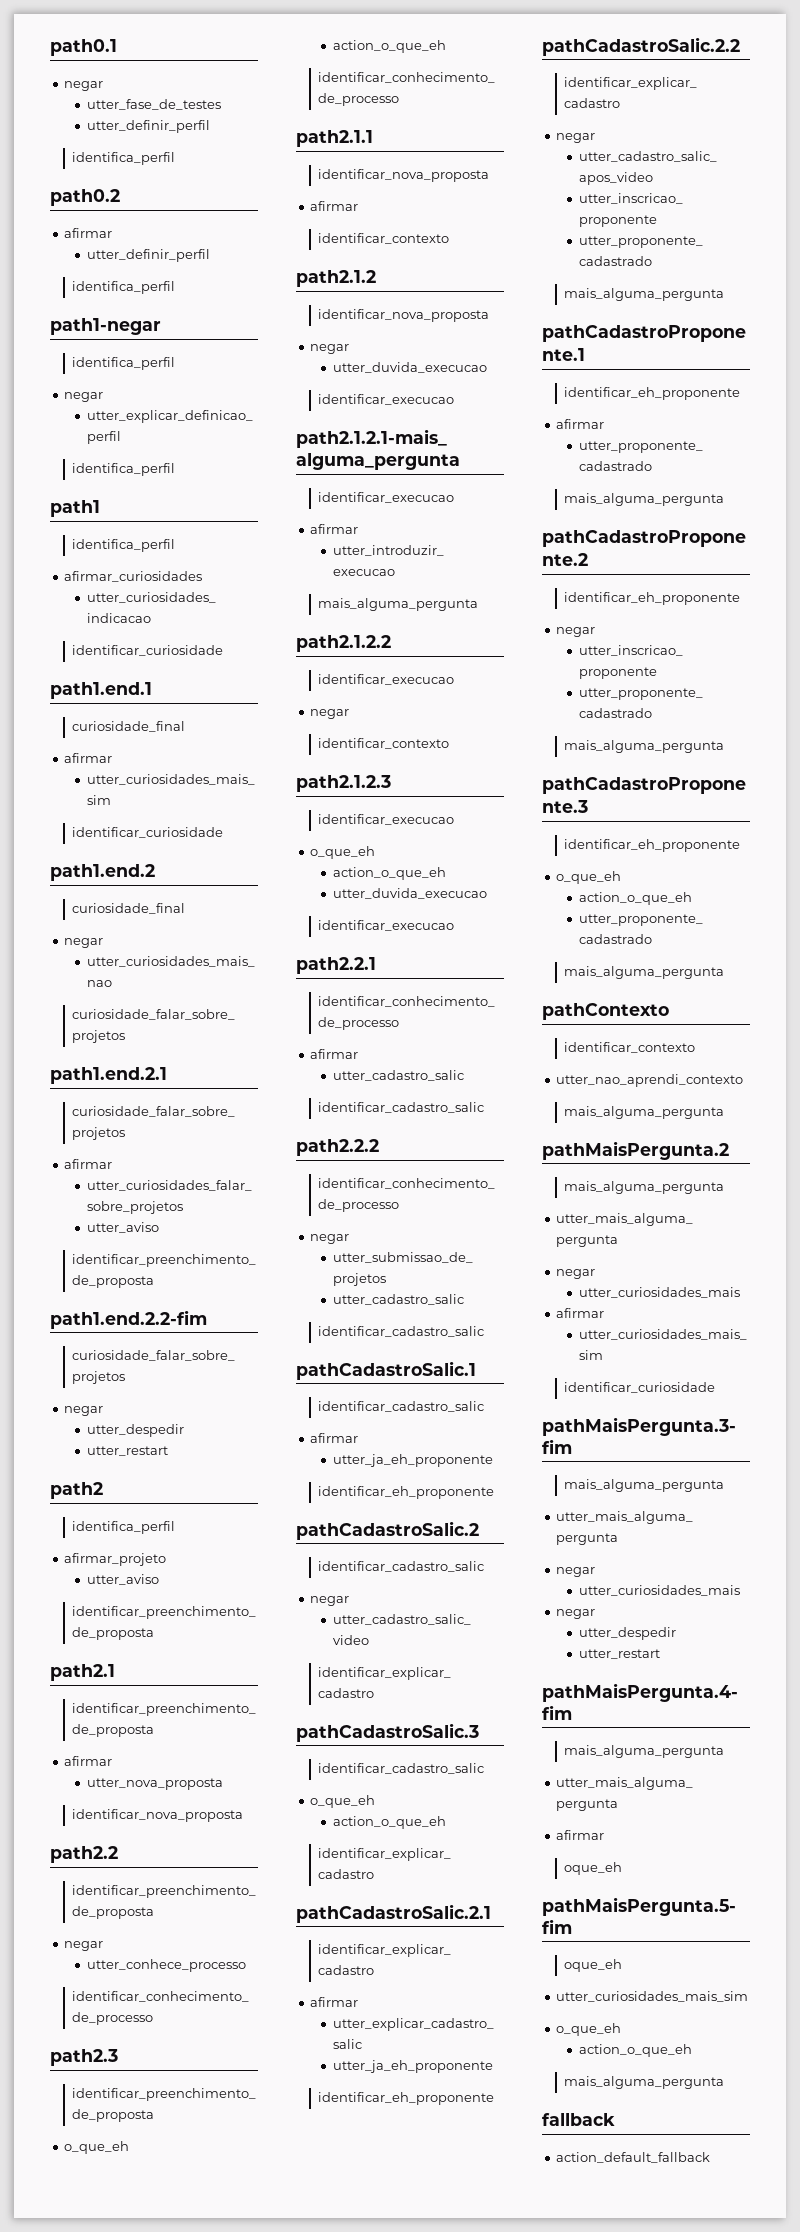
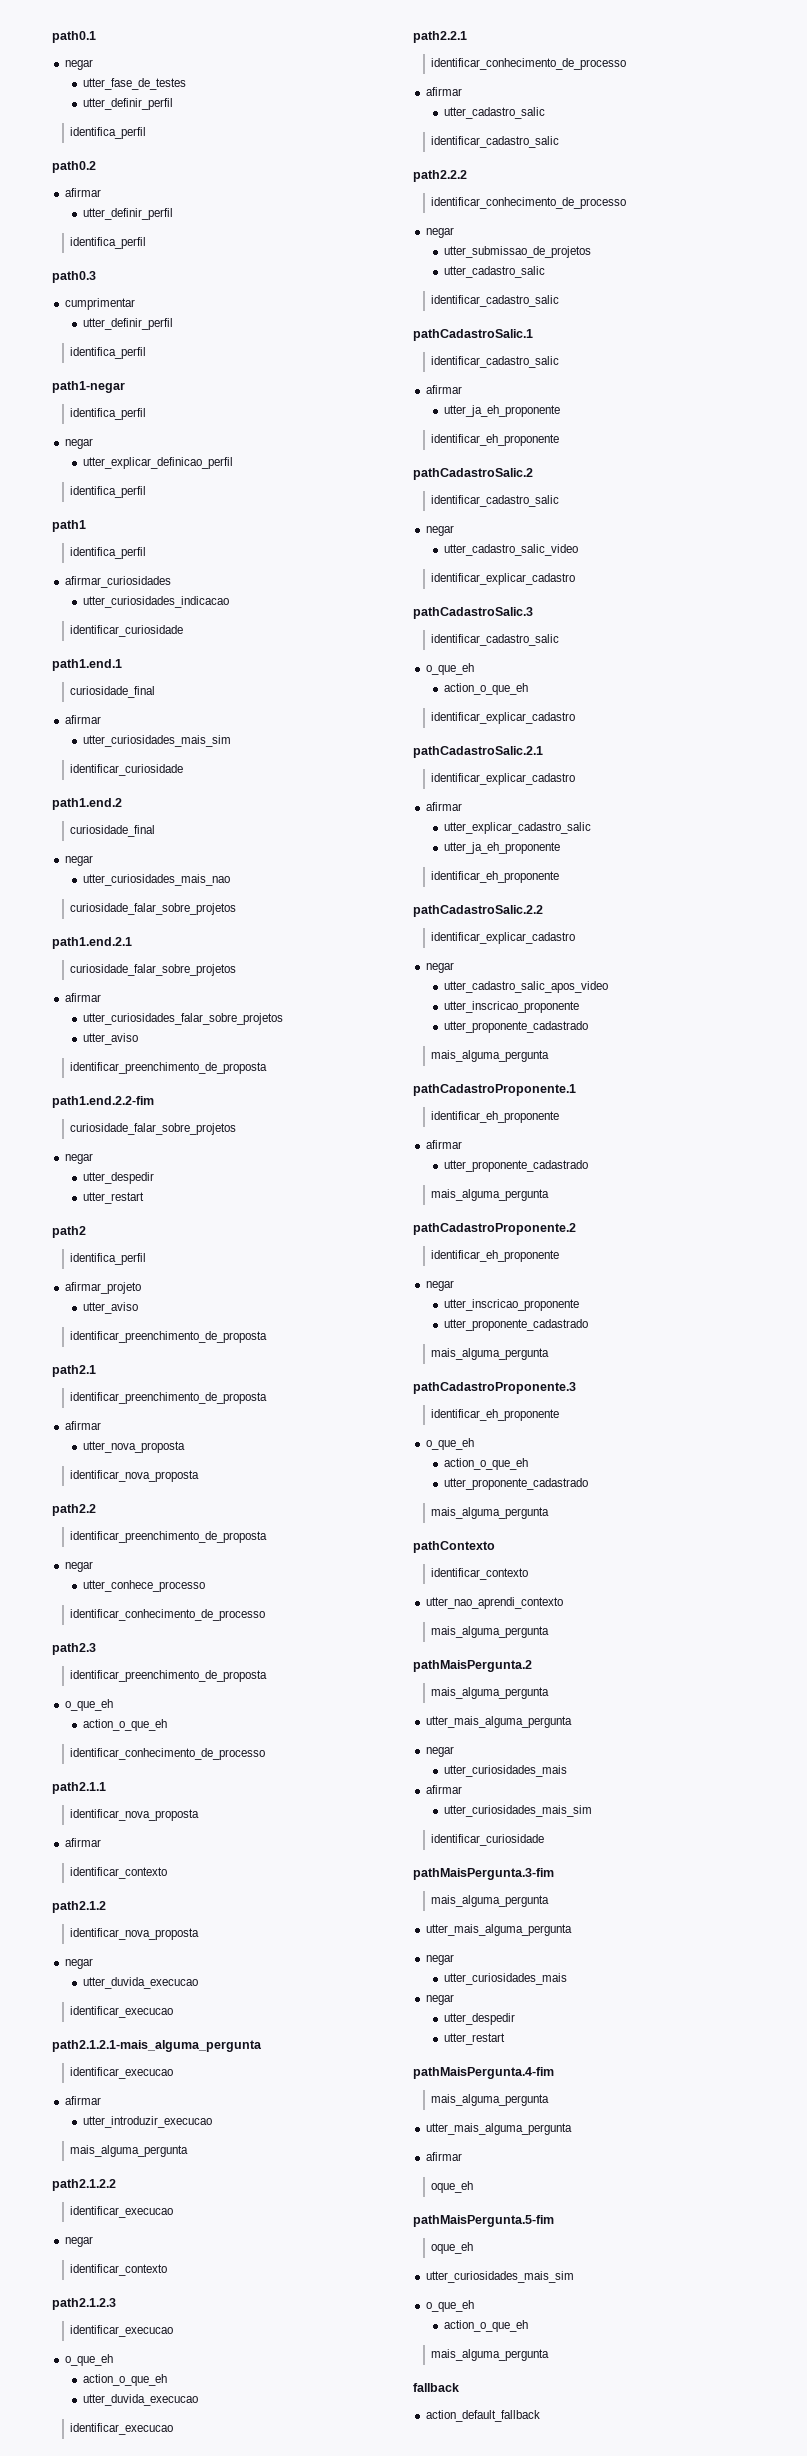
(176, 287) none -> [52,271,96,283] [64,298,135,310] [82,318,173,330] [70,347,147,359] // path0.3 // cumprimentar // utter_definir_perfil // identifica_perfil

